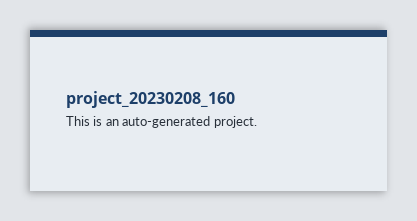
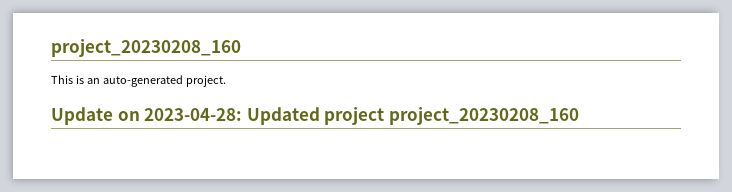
(257, 122) none -> [51,107,579,125] // Update on 2023-04-28: Updated project project_20230208_160

